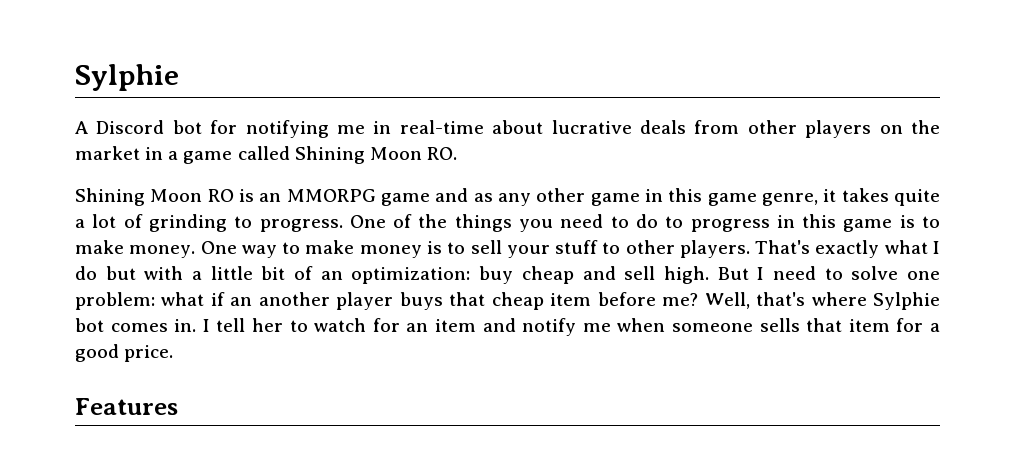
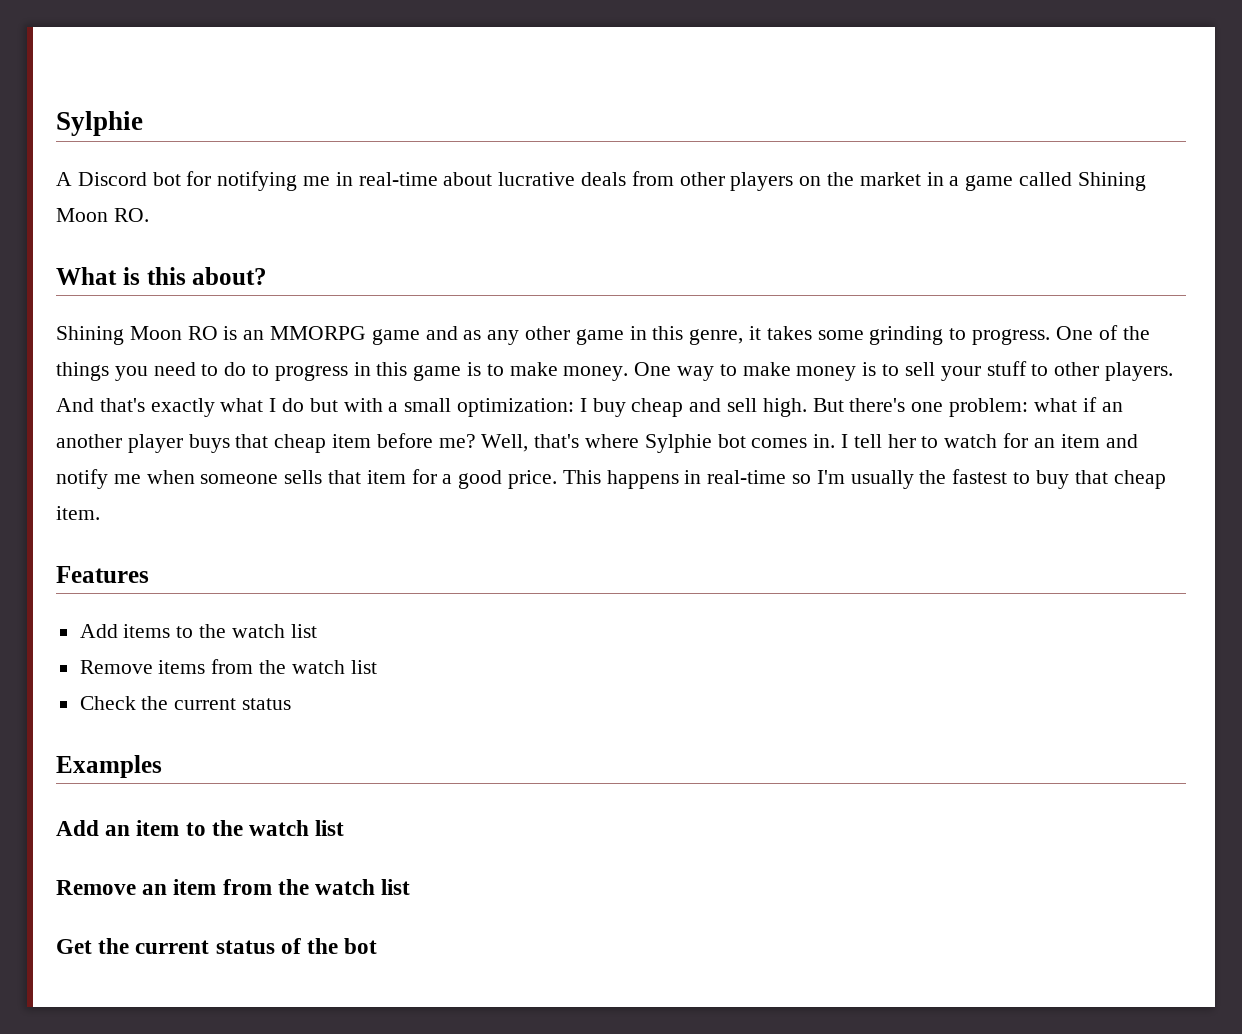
(457, 153) none -> [56,267,268,285] // What is this about?
[707,193,757,206] game -> (684, 333) none
[894,189,941,206] [75,214,143,228] quite a lot of -> [817,330,864,340] some
[755,240,811,254] That's -> [56,398,145,412] And that's
[210,266,471,284] little bit of an optimization: -> [404,398,587,417] small optimization: I
[757,266,899,280] I need to solve -> [849,398,906,412] there's
[75,398,178,415] // Features -> [562,469,1166,489] [56,506,100,520] [56,566,149,583] [79,624,317,638] [79,659,377,674] [79,696,292,710] [56,755,162,778] [56,820,345,836] [56,879,411,895] [56,938,378,954] This happens in real-time so I'm usually the fastest to buy that cheap item. // Features // Add items to the watch list // Remove items from the watch list // Check the current status // Examples // Add an item to the watch list // Remove an item from the watch list // Get the current status of the bot

